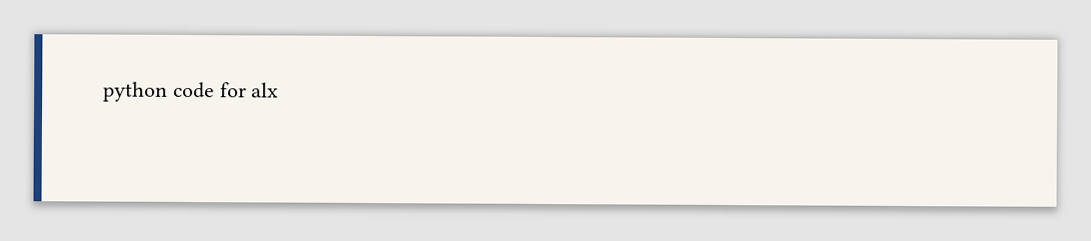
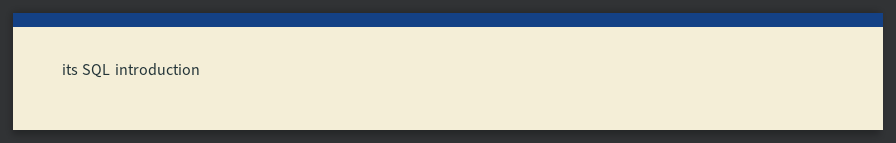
[103,81,280,102] python code for alx -> [62,63,200,78] its SQL introduction

